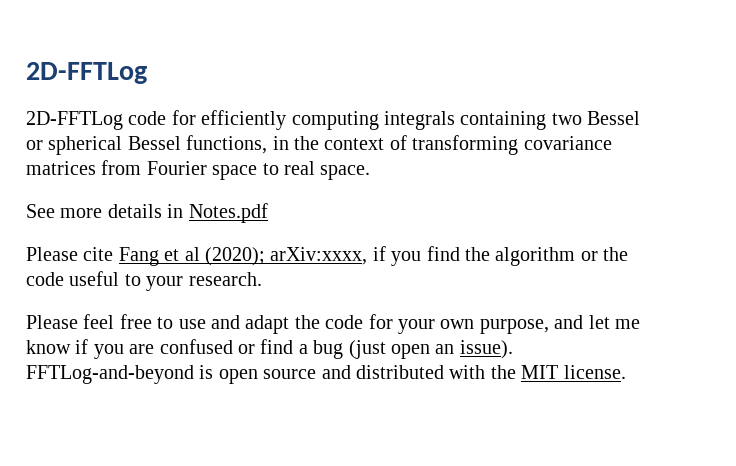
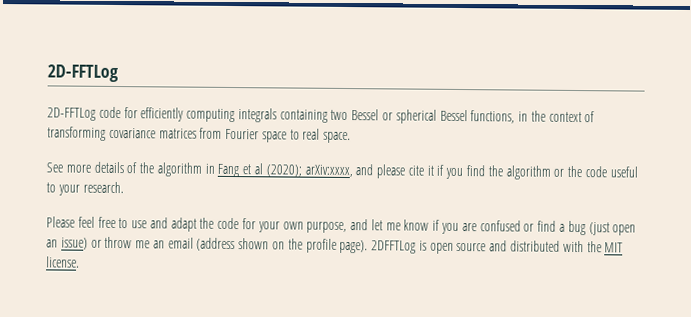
[167,203,268,223] [26,247,114,261] in Notes.pdf // Please cite -> [126,162,215,177] of the algorithm in
(368, 256) none -> [355,164,434,179] and please cite it
[459,340,513,359] [26,365,194,384] issue). FFTLog-and-beyond -> [60,236,417,254] issue) or throw me an email (address shown on the profile page). 2DFFTLog

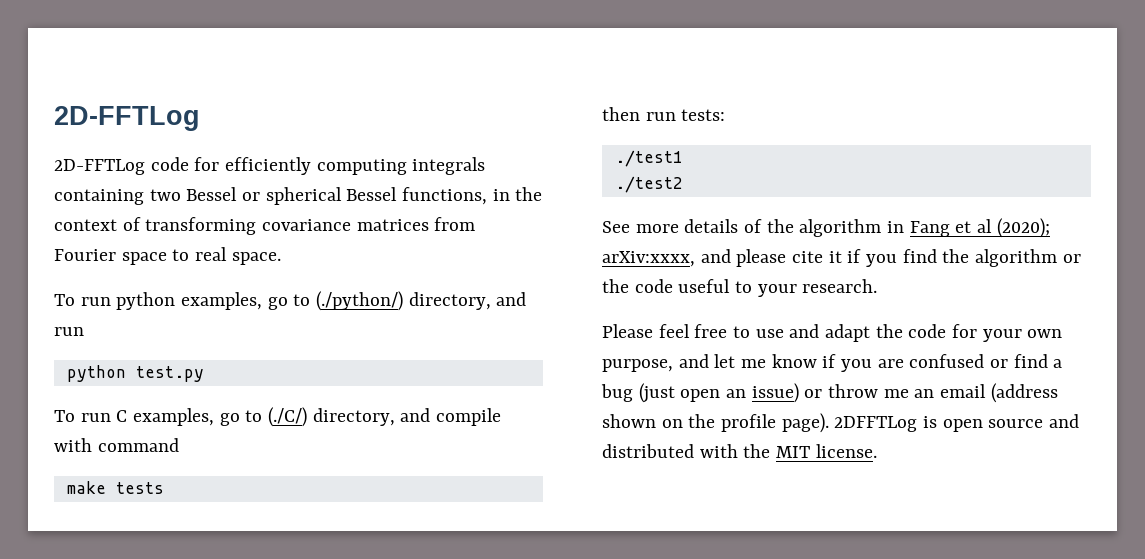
(352, 137) none -> [54,291,527,311] [54,327,84,336] [66,365,204,382] [54,407,502,427] [54,438,179,452] [66,481,164,494] [602,107,726,121] [614,150,683,167] [614,176,683,193] // To run python examples, go to (./python/) directory, and run // python test.py // To run C examples, go to (./C/) directory, and compile with command // make tests // then run tests: // ./test1 // ./test2

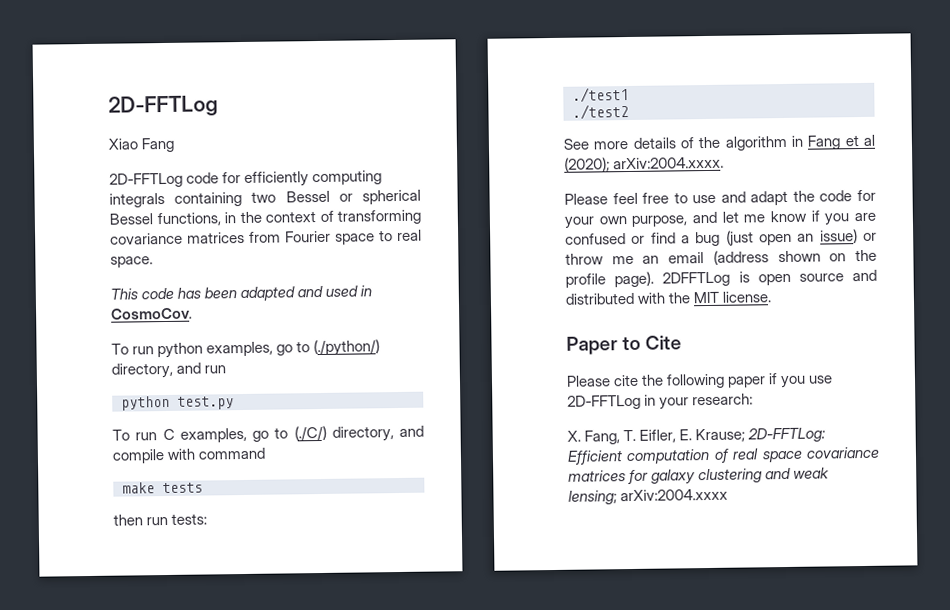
[54,106,200,131] 2D-FFTLog -> [108,95,218,117] [108,137,175,153] 2D-FFTLog // Xiao Fang
(281, 258) none -> [110,285,373,302] [111,307,193,320] // This code has been adapted and used in CosmoCov.
[602,249,1081,267] [602,279,878,297] arXiv:xxxx, and please cite it if you find the algorithm or the code useful to your research. -> [613,156,725,170] arXiv:2004.xxxx.
(877, 451) none -> [566,335,683,355] [566,373,834,389] [567,393,754,410] [567,427,827,445] [567,446,880,465] [568,467,831,485] [568,488,729,505] // Paper to Cite // Please cite the following paper if you use 2D-FFTLog in your research: // X. Fang, T. Eifler, E. Krause; 2D-FFTLog: Efficient computation of real space covariance matrices for galaxy clustering and weak lensing; arXiv:2004.xxxx

